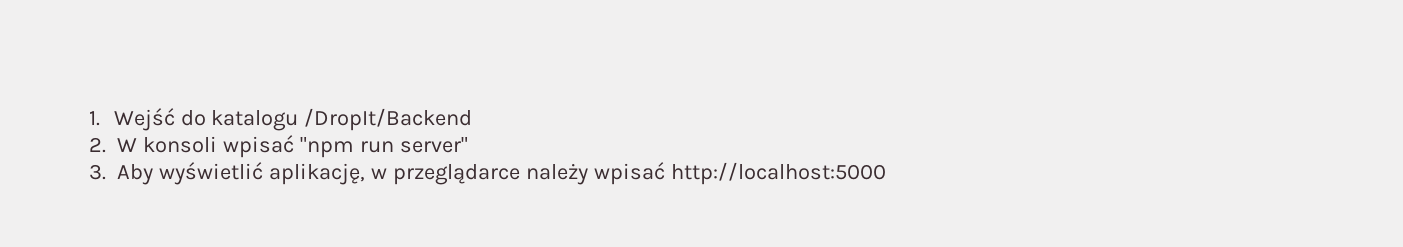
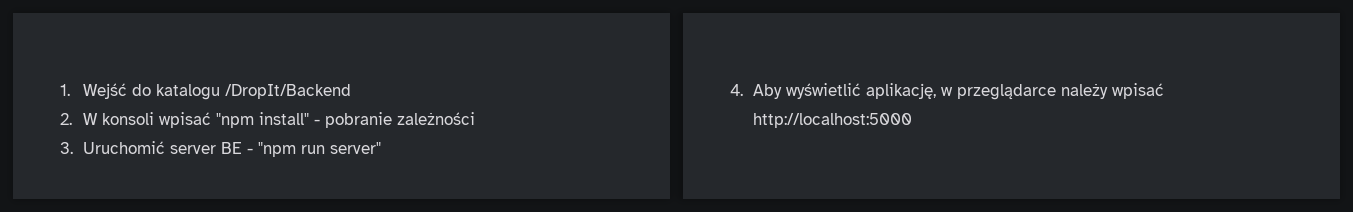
(354, 147) none -> [259,112,476,128] [60,141,297,157] install" - pobranie zależności // 3. Uruchomić server BE - "npm
[89,164,106,180] 3. -> [730,84,743,96] 4.

